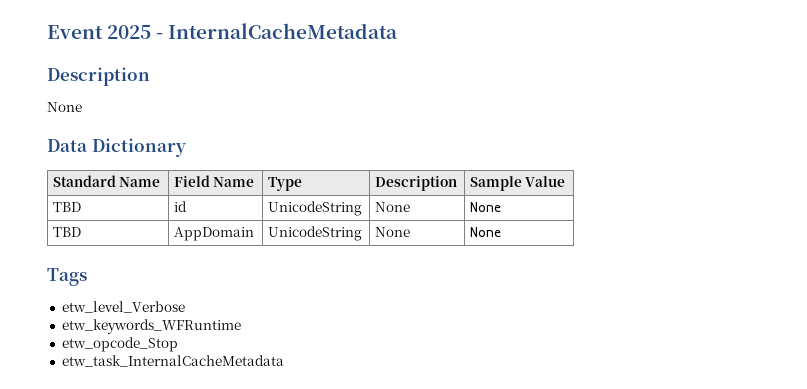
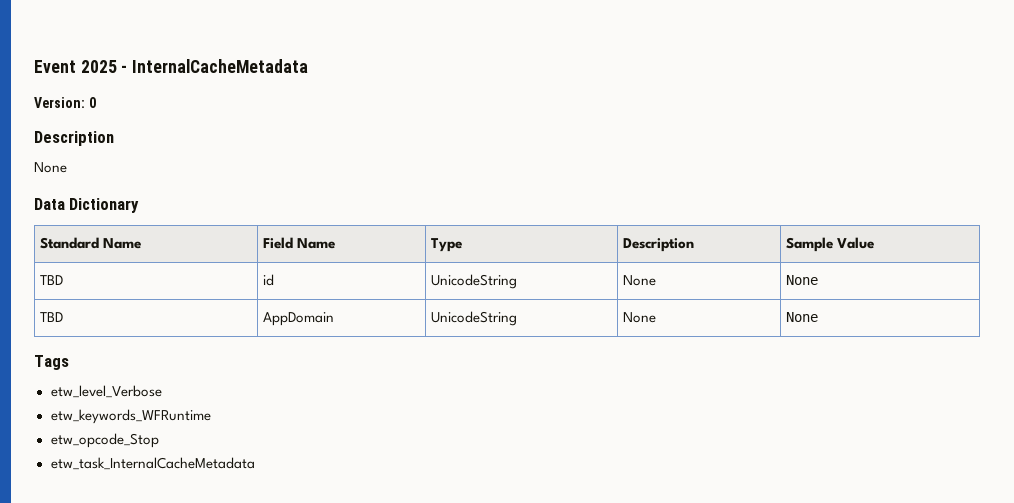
(399, 31) none -> [34,97,96,108] // Version: 0

